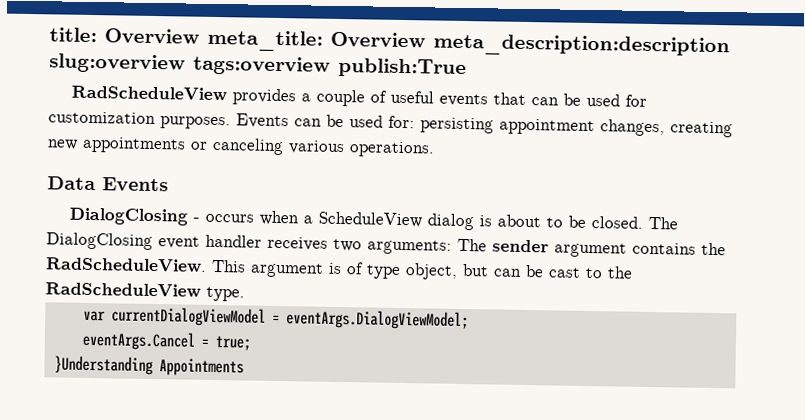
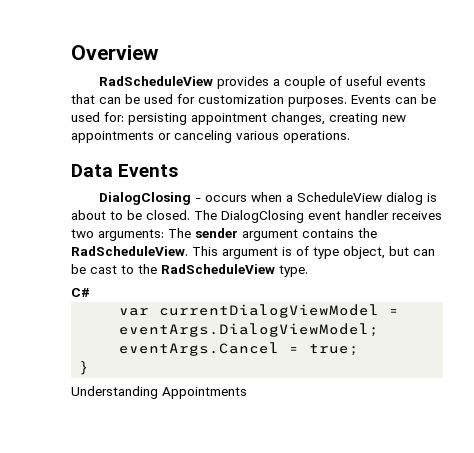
[49,27,730,59] [49,53,467,79] title: Overview meta_title: Overview meta_description:description slug:overview tags:overview publish:True -> [71,45,159,60] Overview
(245, 294) none -> [71,288,90,297] // C#
[53,355,153,376] }Understanding -> [79,361,90,375] [71,386,158,399] } // Understanding

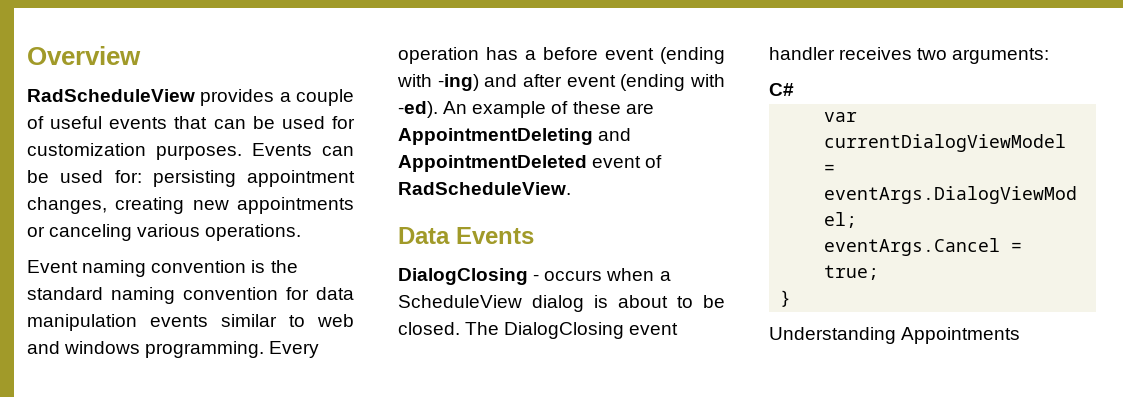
(350, 137) none -> [27,260,298,277] [27,287,354,304] [27,314,354,331] [27,341,320,358] [398,47,725,64] [397,74,725,91] [398,101,654,118] [398,128,632,145] [398,155,663,172] [398,182,571,195] // Event naming convention is the standard naming convention for data manipulation events similar to web and windows programming. Every operation has a before event (ending with -ing) and after event (ending with -ed). An example of these are AppointmentDeleting and AppointmentDeleted event of RadScheduleView.
[168,228,377,241] [71,246,435,259] [71,264,308,277] The sender argument contains the RadScheduleView. This argument is of type object, but can be cast to the RadScheduleView type. -> (1050, 56) none

